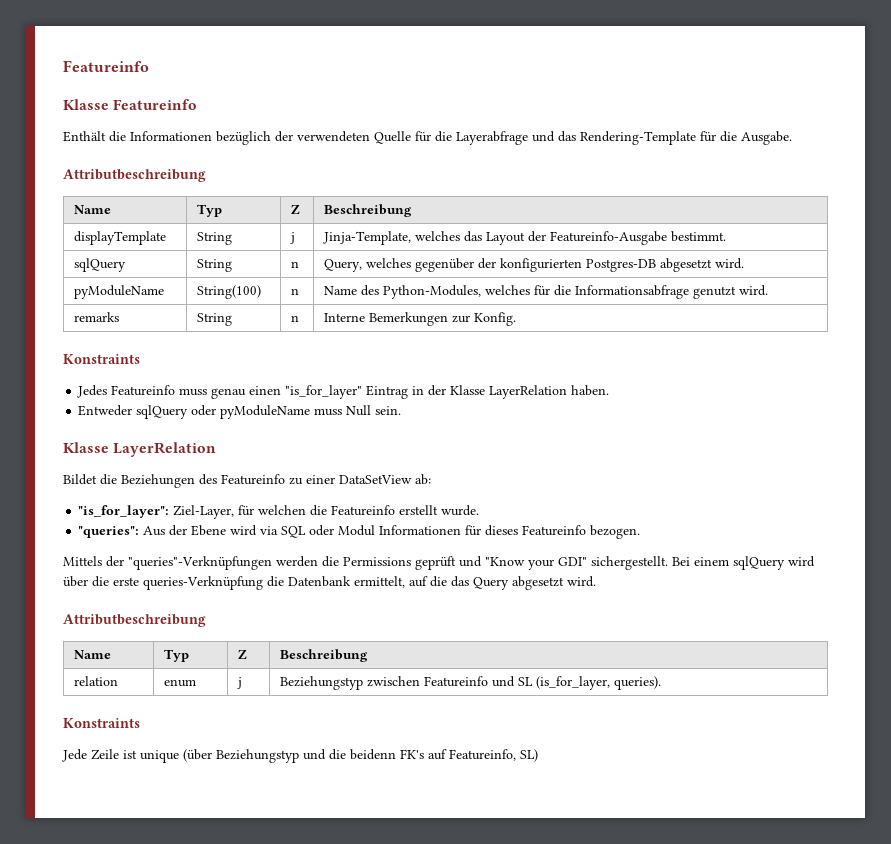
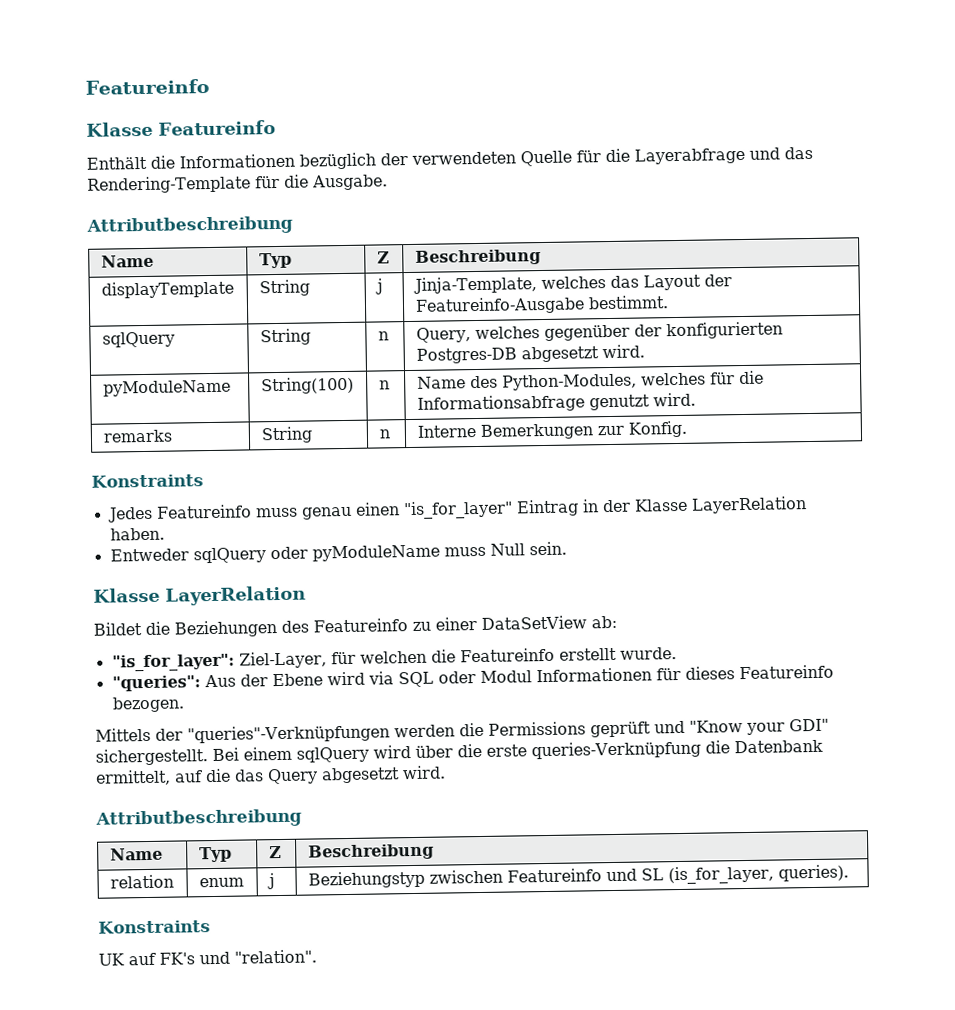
[62,749,538,763] Jede Zeile ist unique (über Beziehungstyp und die beidenn FK's auf Featureinfo, SL) -> [98,949,317,966] UK auf FK's und "relation".

